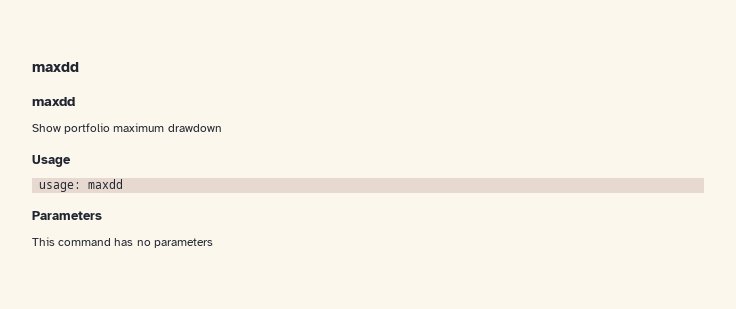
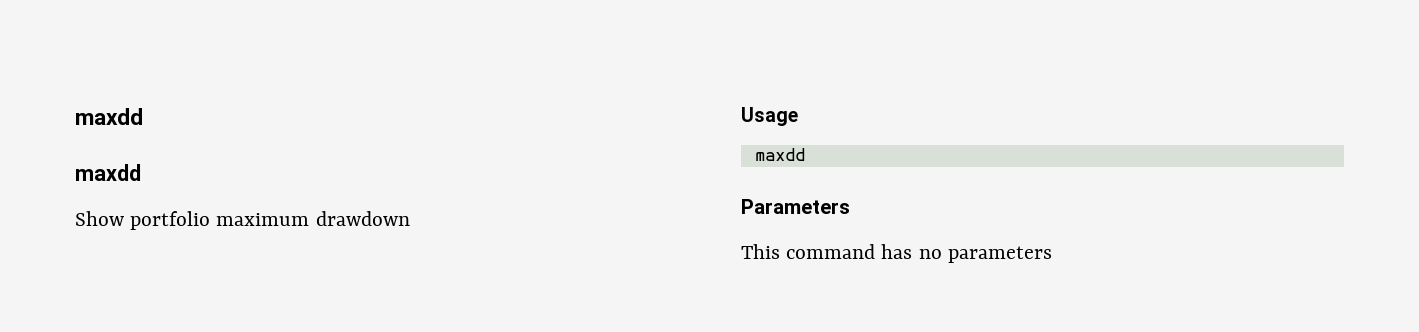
[39,182,82,192] usage: -> (798, 116) none

